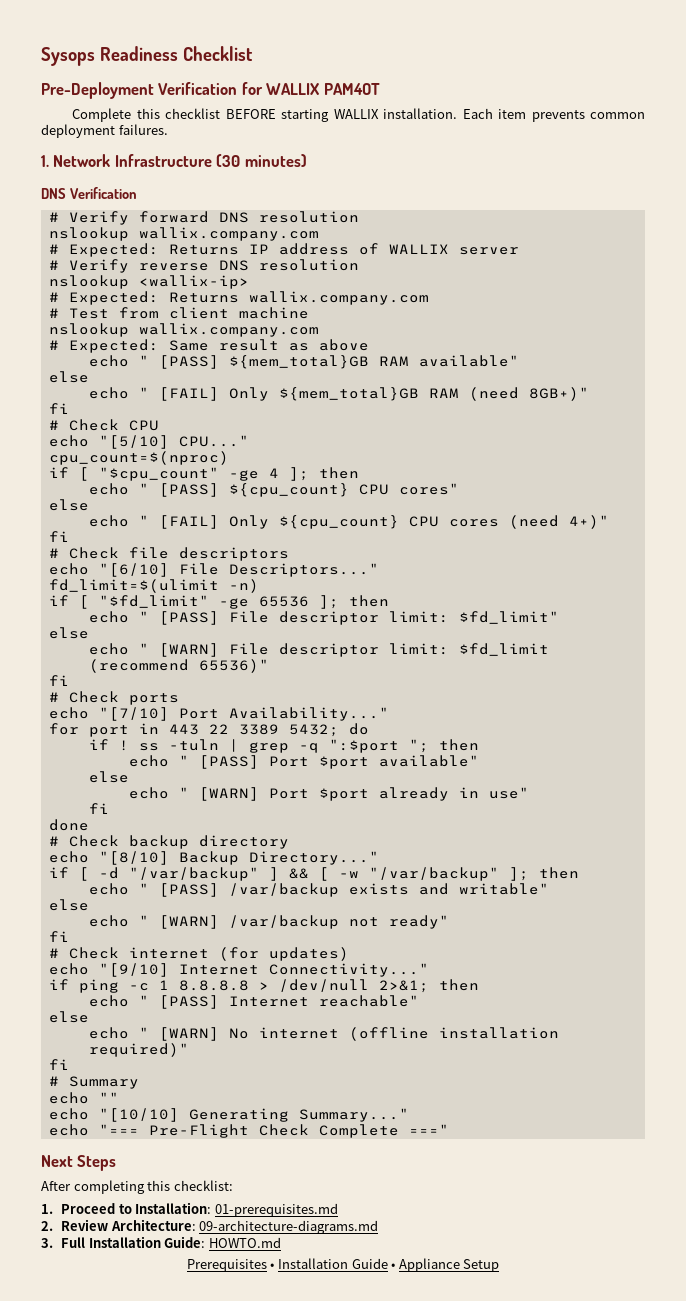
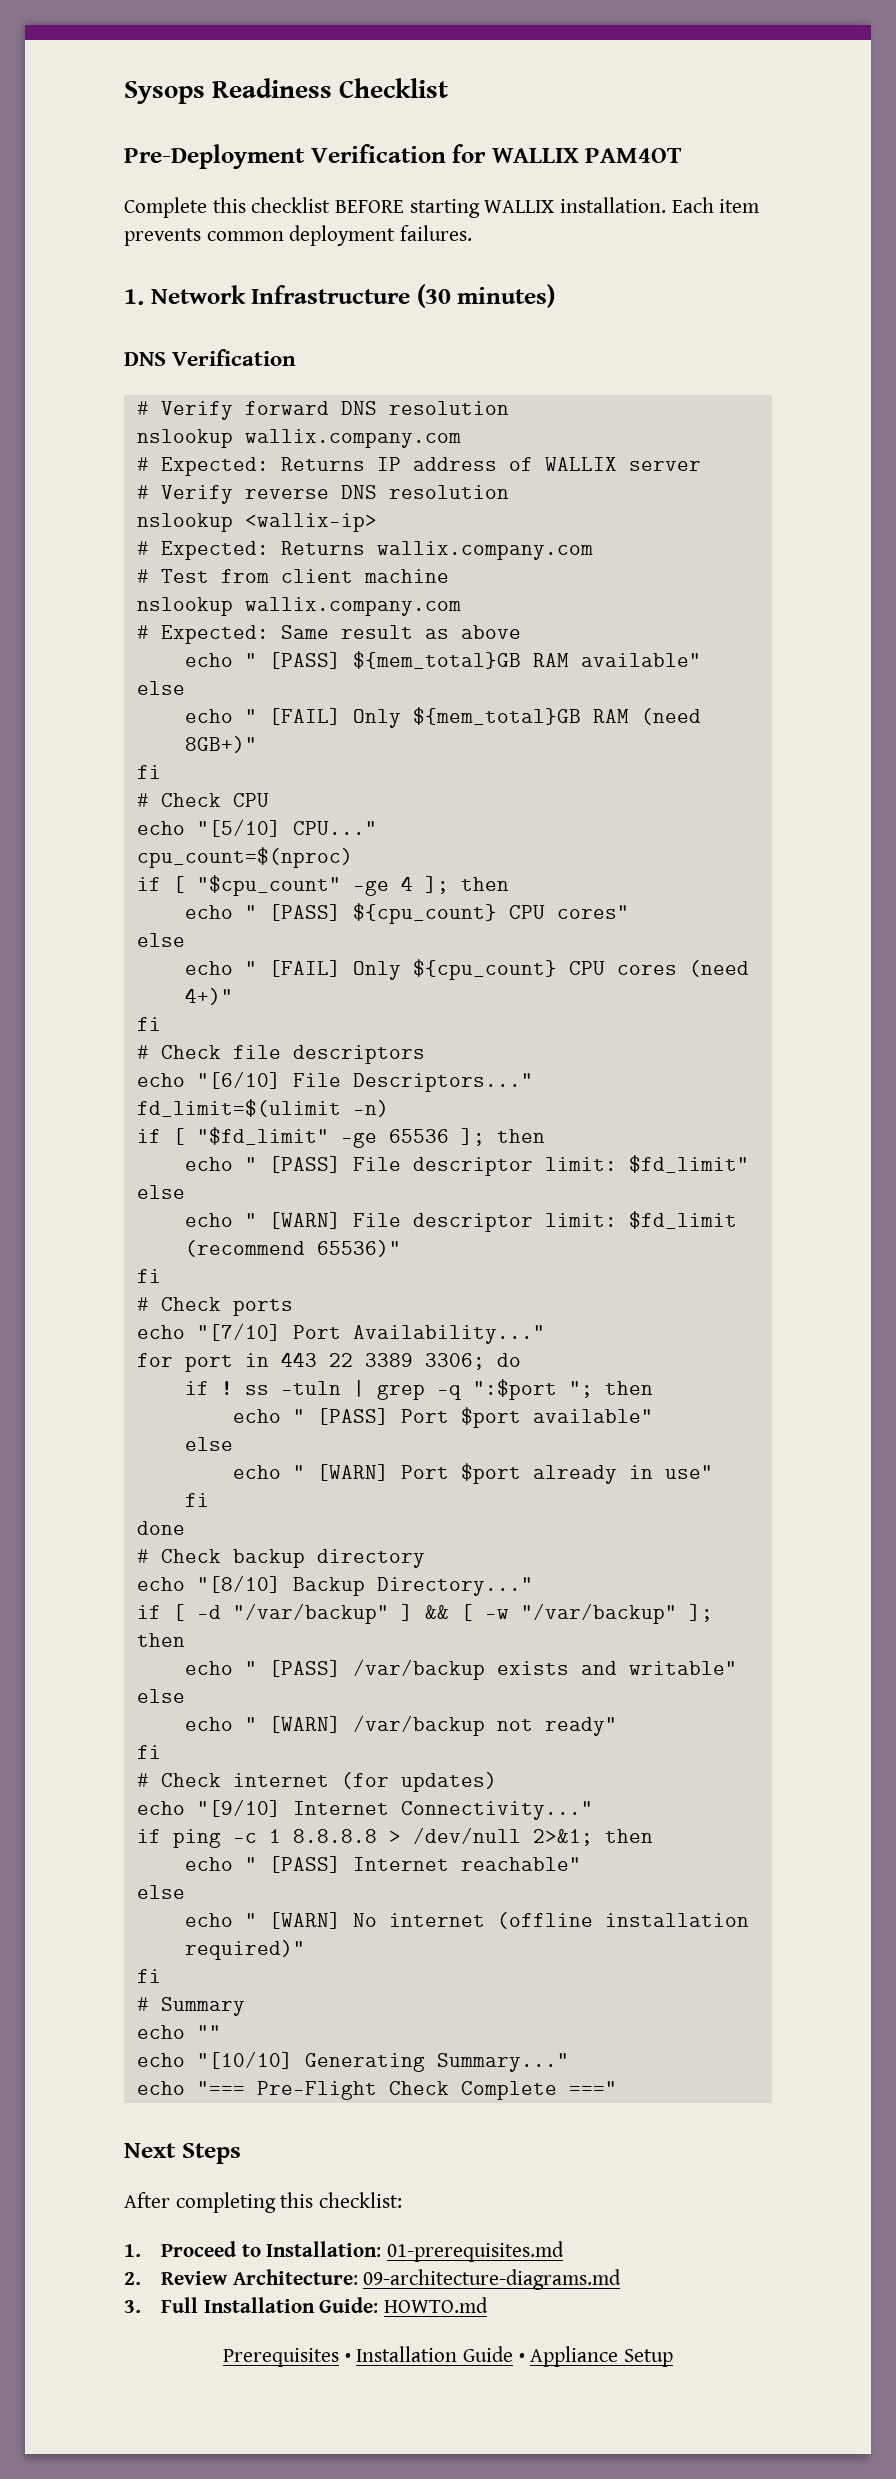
[288,724,339,737] 5432; -> [424,1353,485,1370] 3306;

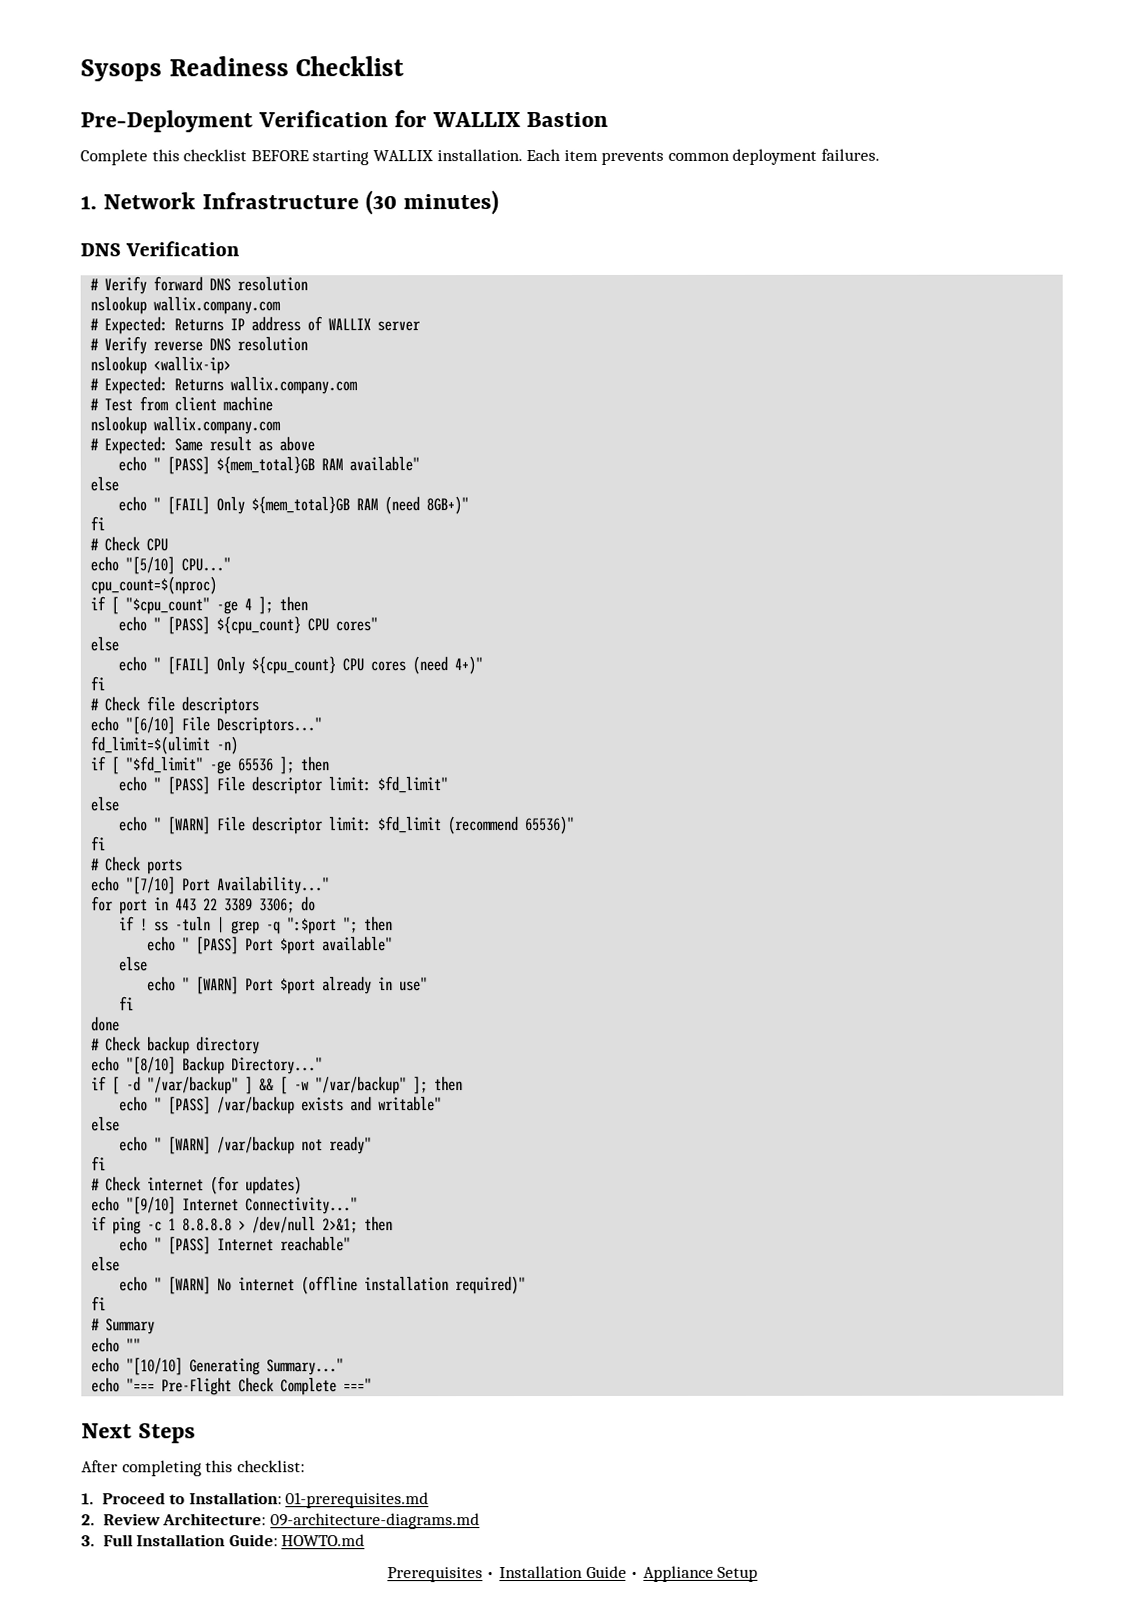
[585,148,683,163] PAM4OT -> [525,111,608,128] Bastion

